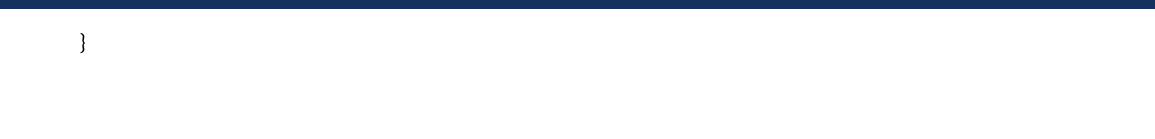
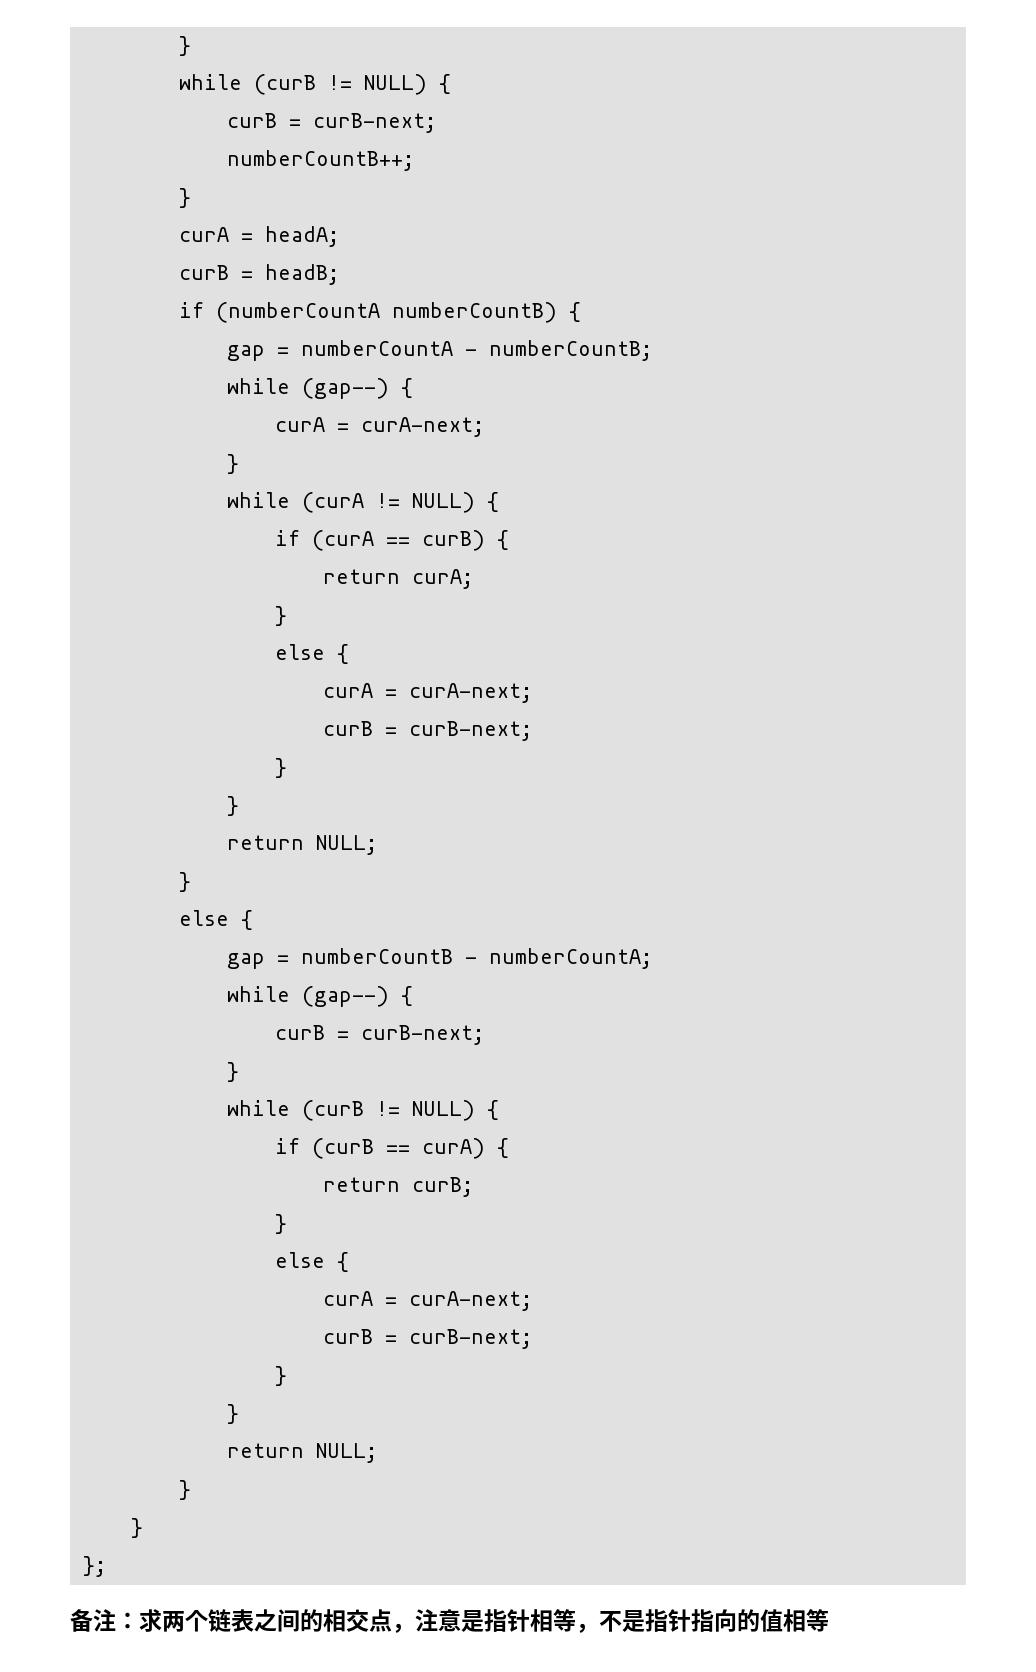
[79,33,88,54] } -> [178,36,191,56] [178,74,451,95] [226,113,436,133] [226,150,414,171] [178,188,191,208] [178,226,339,247] [178,264,339,285] [178,302,581,323] [226,340,652,361] [226,378,413,399] [274,417,484,437] [226,454,239,474] [226,492,499,513] [274,530,509,551] [322,569,473,589] [274,606,287,626] [274,644,349,664] [322,683,532,703] [322,721,532,741] [274,758,287,778] [226,796,239,816] [226,835,377,855] [178,872,191,892] [178,910,253,930] [226,948,652,969] [226,986,413,1007] [274,1025,484,1045] [226,1062,239,1082] [226,1100,499,1121] [274,1138,509,1159] [322,1177,473,1197] [274,1214,287,1234] [274,1252,349,1272] [322,1291,532,1311] [322,1329,532,1349] [274,1366,287,1386] [226,1404,239,1424] [226,1443,377,1463] [178,1480,191,1500] [130,1518,143,1538] [82,1556,106,1577] [70,1609,829,1633] } // while (curB != NULL) { // curB = curB-next; // numberCountB++; // } // curA = headA; // curB = headB; // if (numberCountA numberCountB) { // gap = numberCountA - numberCountB; // while (gap--) { // curA = curA-next; // } // while (curA != NULL) { // if (curA == curB) { // return curA; // } // else { // curA = curA-next; // curB = curB-next; // } // } // return NULL; // } // else { // gap = numberCountB - numberCountA; // while (gap--) { // curB = curB-next; // } // while (curB != NULL) { // if (curB == curA) { // return curB; // } // else { // curA = curA-next; // curB = curB-next; // } // } // return NULL; // } // } // }; // 备注：求两个链表之间的相交点，注意是指针相等，不是指针指向的值相等

